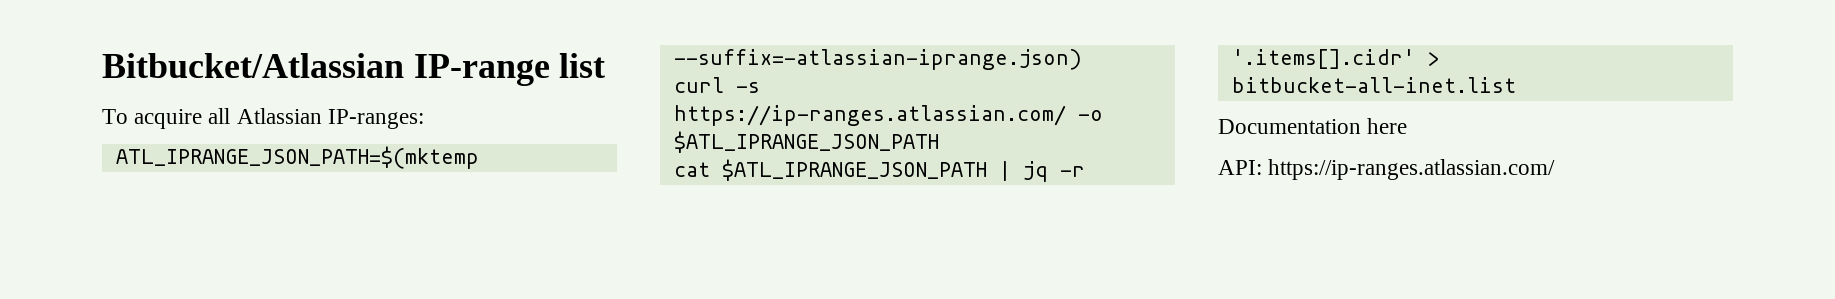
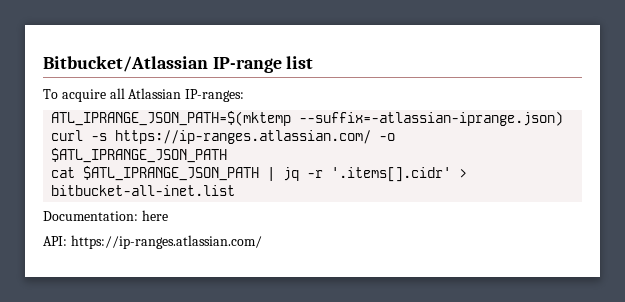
[1218,119,1361,134] Documentation -> [43,211,138,221] Documentation:

